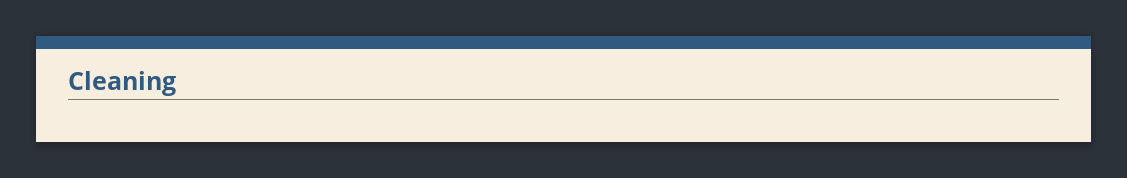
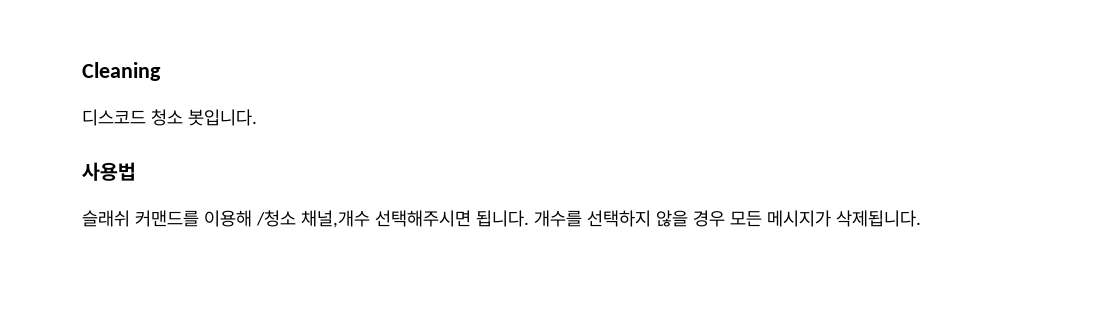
(176, 83) none -> [82,109,257,126] [82,162,136,181] [82,210,921,228] // 디스코드 청소 봇입니다. // 사용법 // 슬래쉬 커맨드를 이용해 /청소 채널,개수 선택해주시면 됩니다. 개수를 선택하지 않을 경우 모든 메시지가 삭제됩니다.

